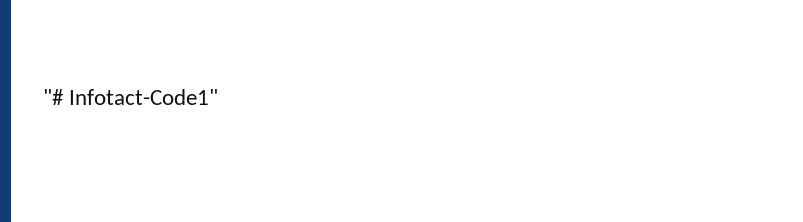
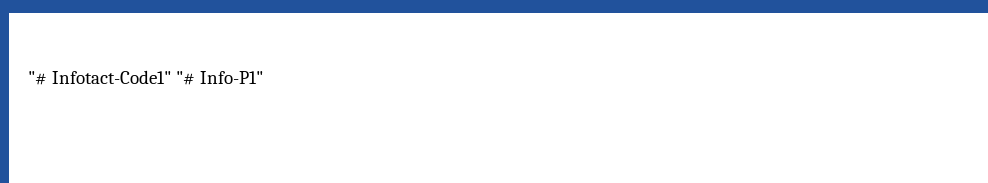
(219, 97) none -> [176,71,264,85] "# Info-P1"

